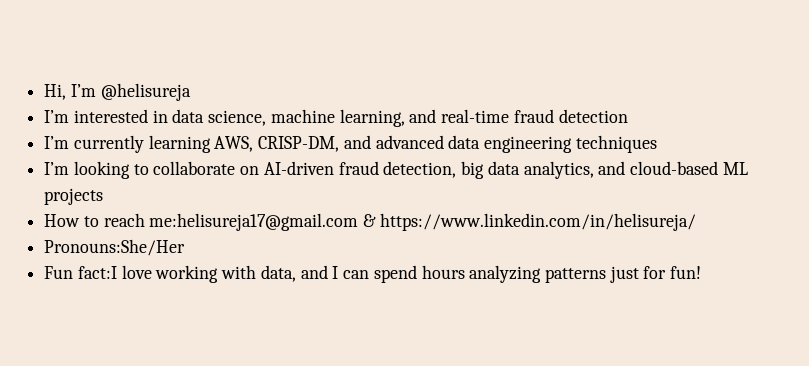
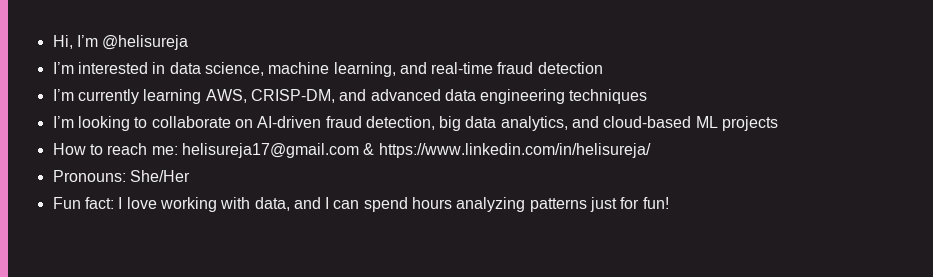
[149,213,359,231] me:helisureja17@gmail.com -> [151,143,359,158] me: helisureja17@gmail.com
[44,239,186,256] Pronouns:She/Her -> [52,170,190,182] Pronouns: She/Her
[77,266,117,279] fact:I -> [84,197,123,209] fact: I

